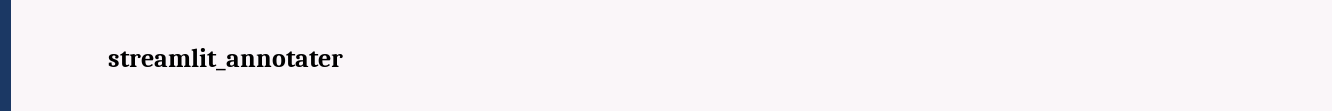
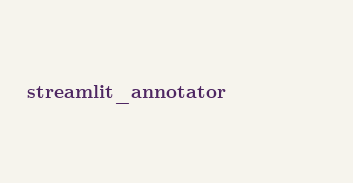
[108,48,343,71] streamlit_annotater -> [27,85,226,104] streamlit_annotator

